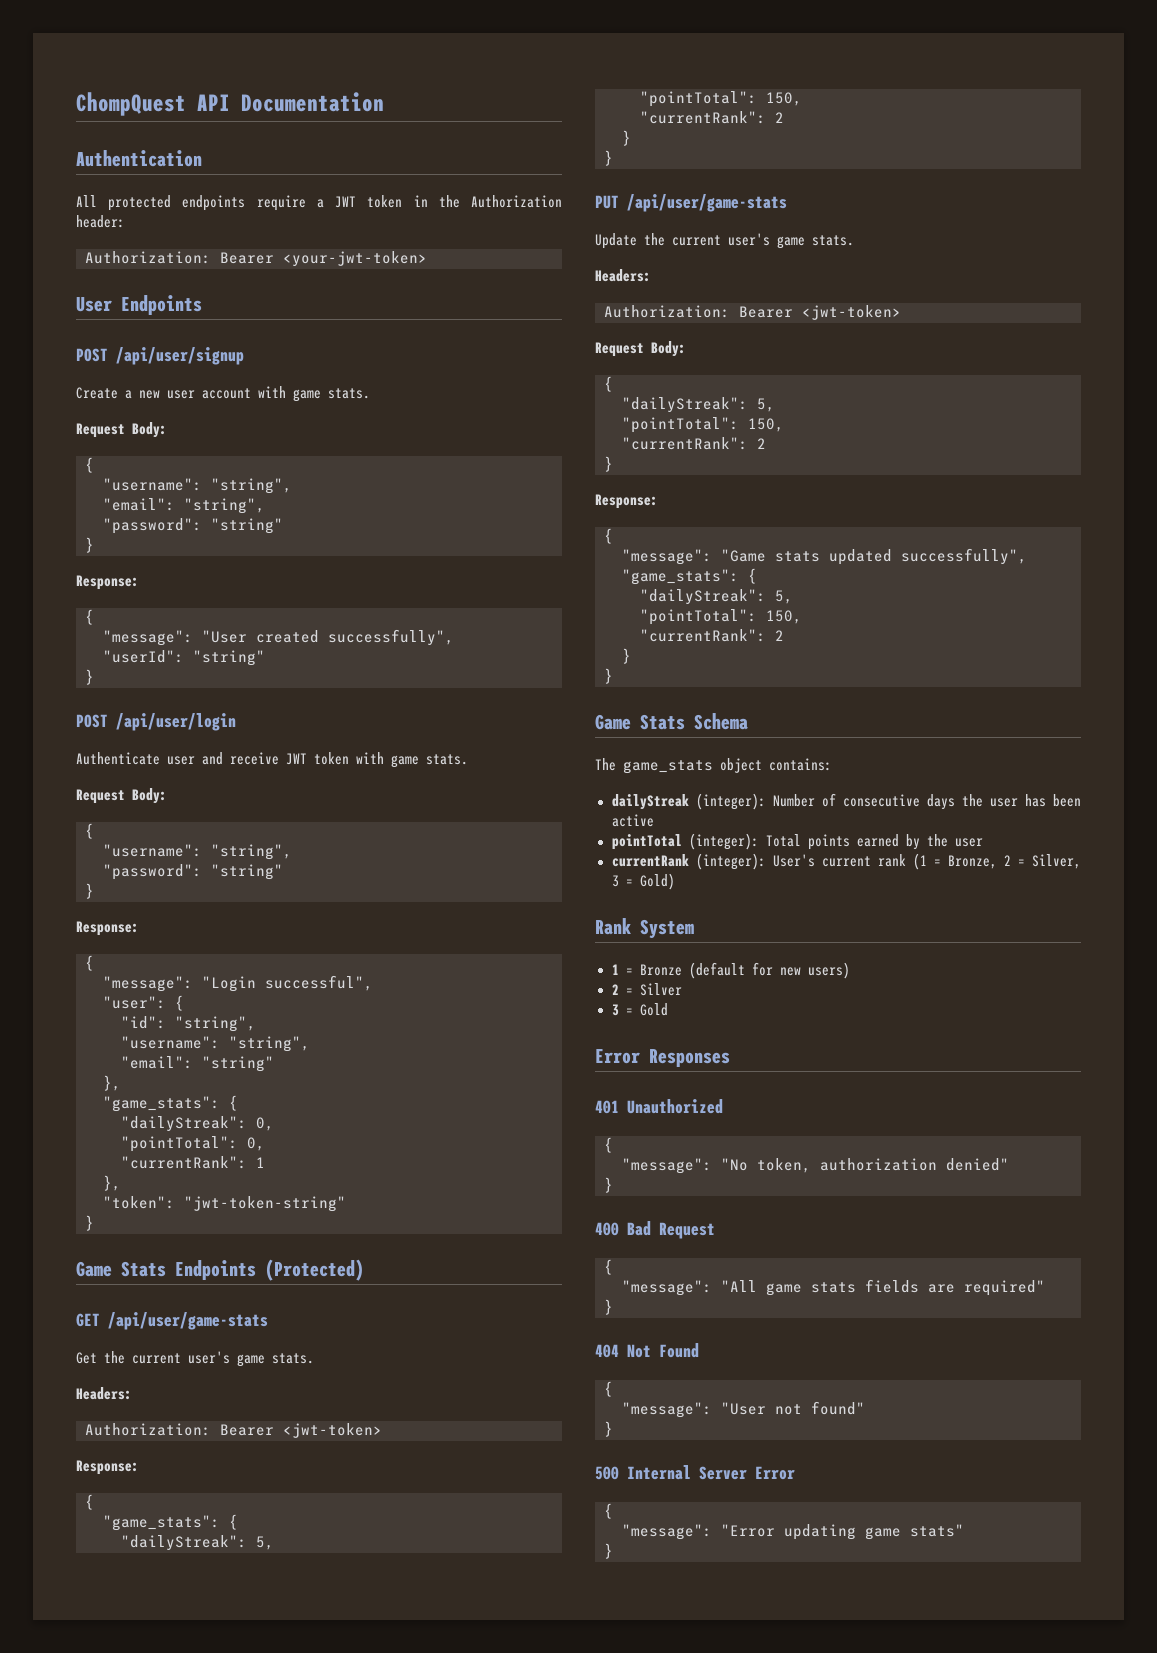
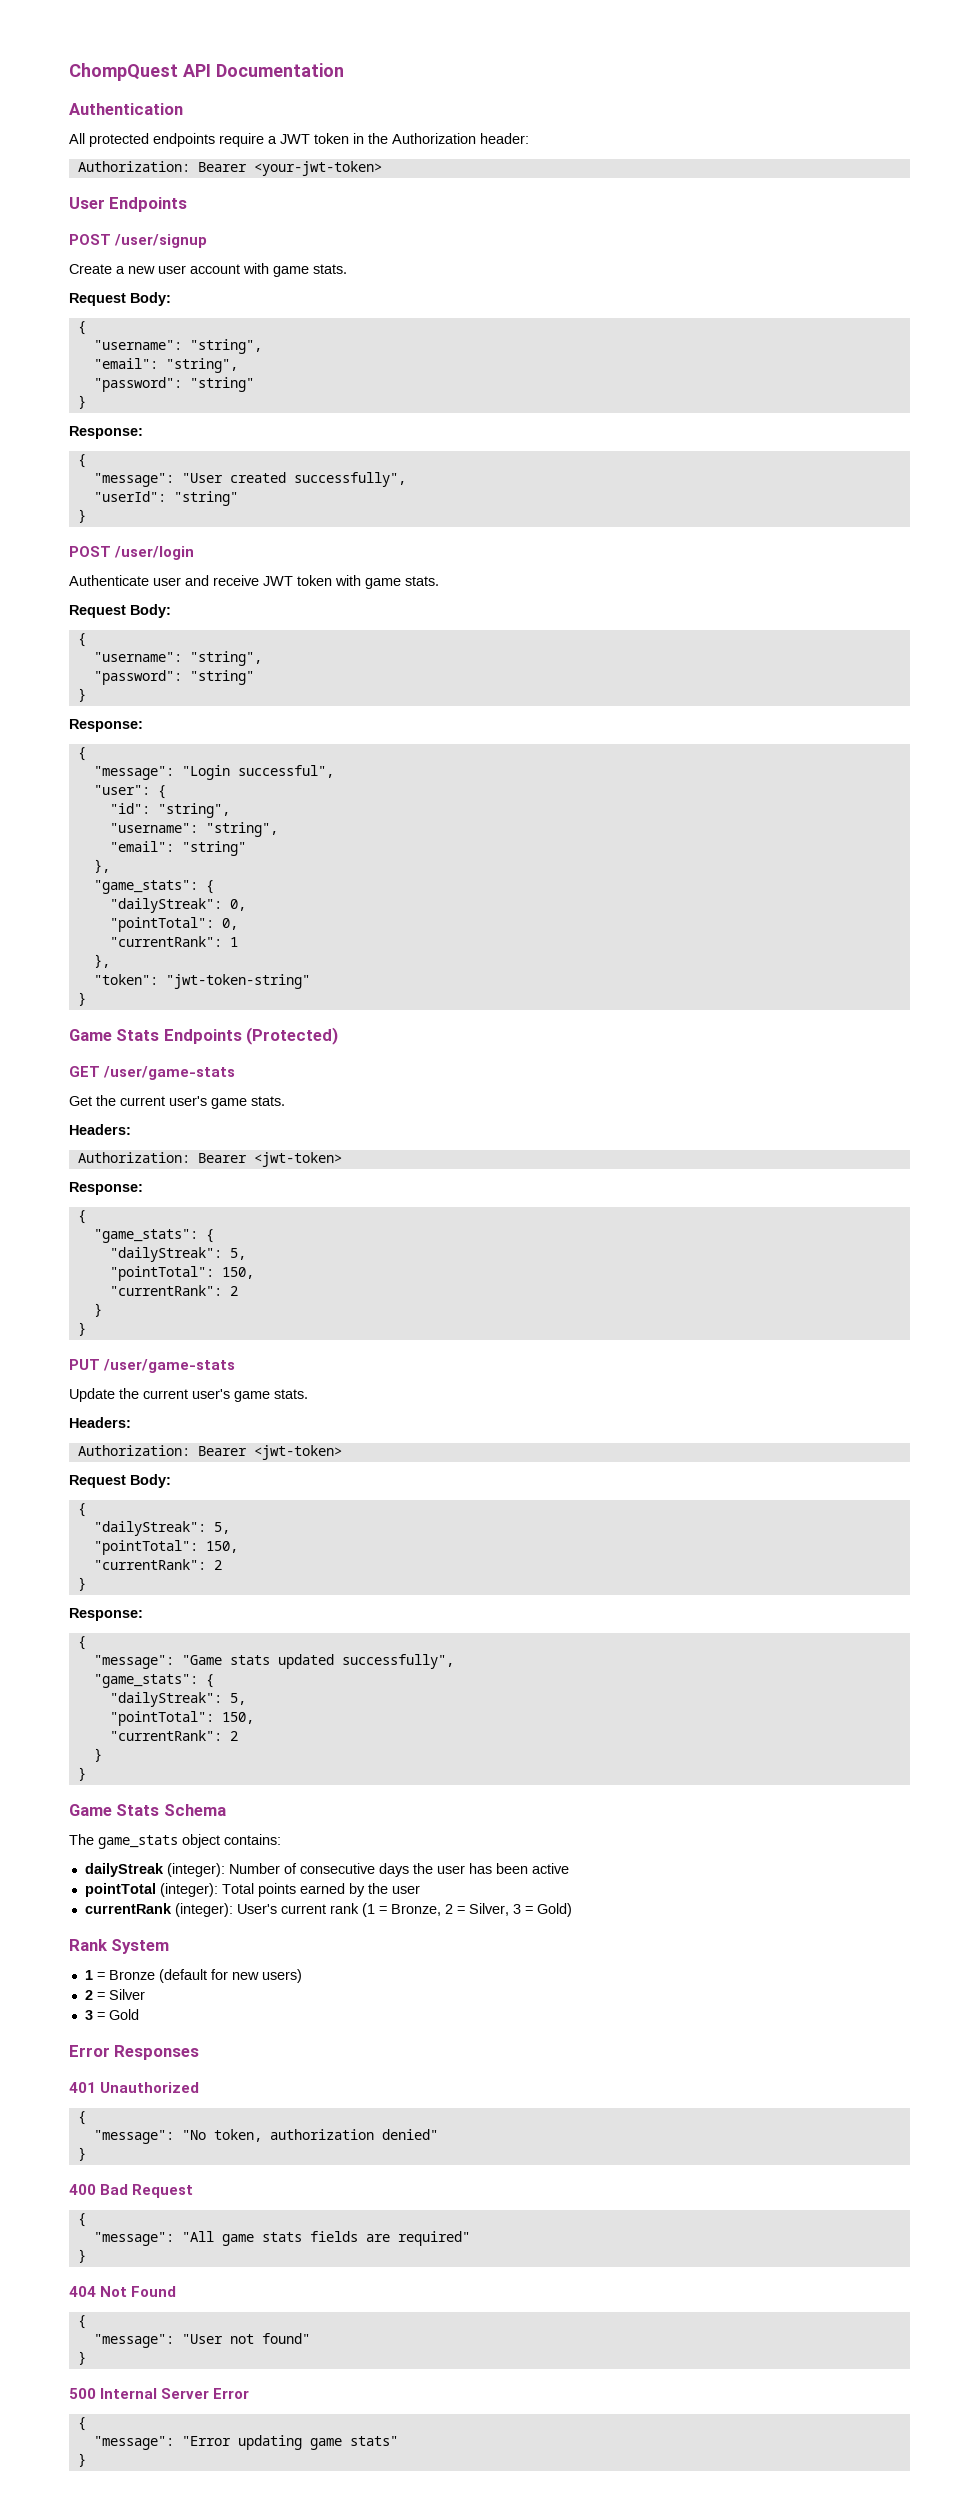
[116,347,244,365] /api/user/signup -> [114,234,208,248] /user/signup
[116,713,236,731] /api/user/login -> [114,546,195,560] /user/login
[108,1312,268,1330] /api/user/game-stats -> [103,1066,236,1080] /user/game-stats
[627,194,787,212] /api/user/game-stats -> [103,1359,236,1373] /user/game-stats

